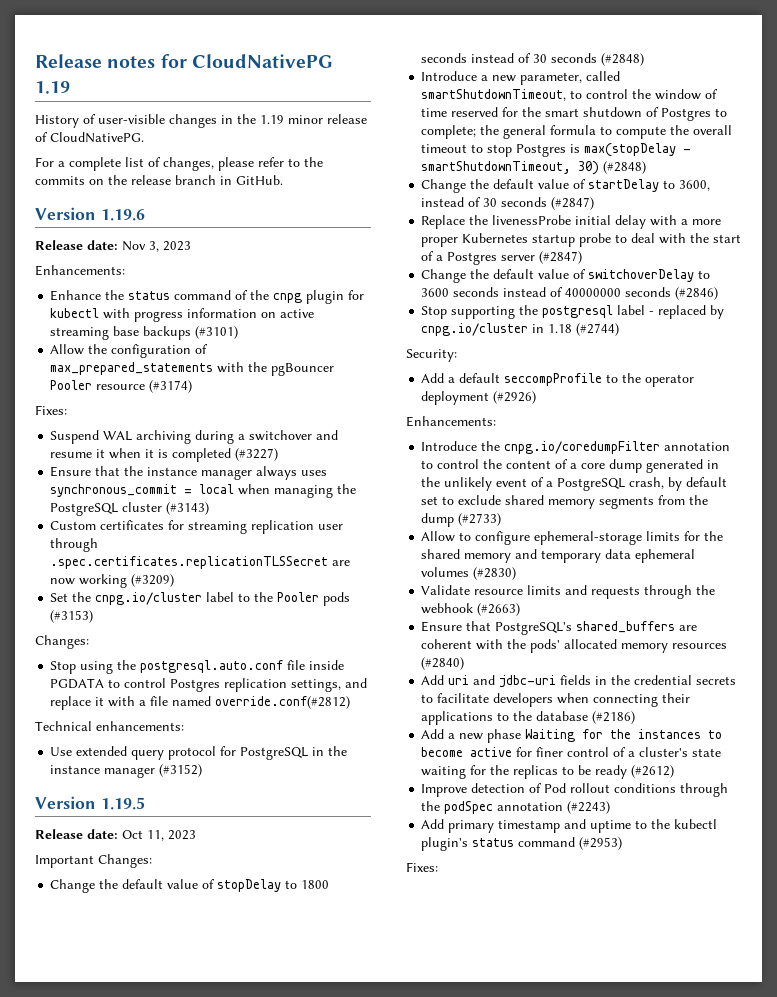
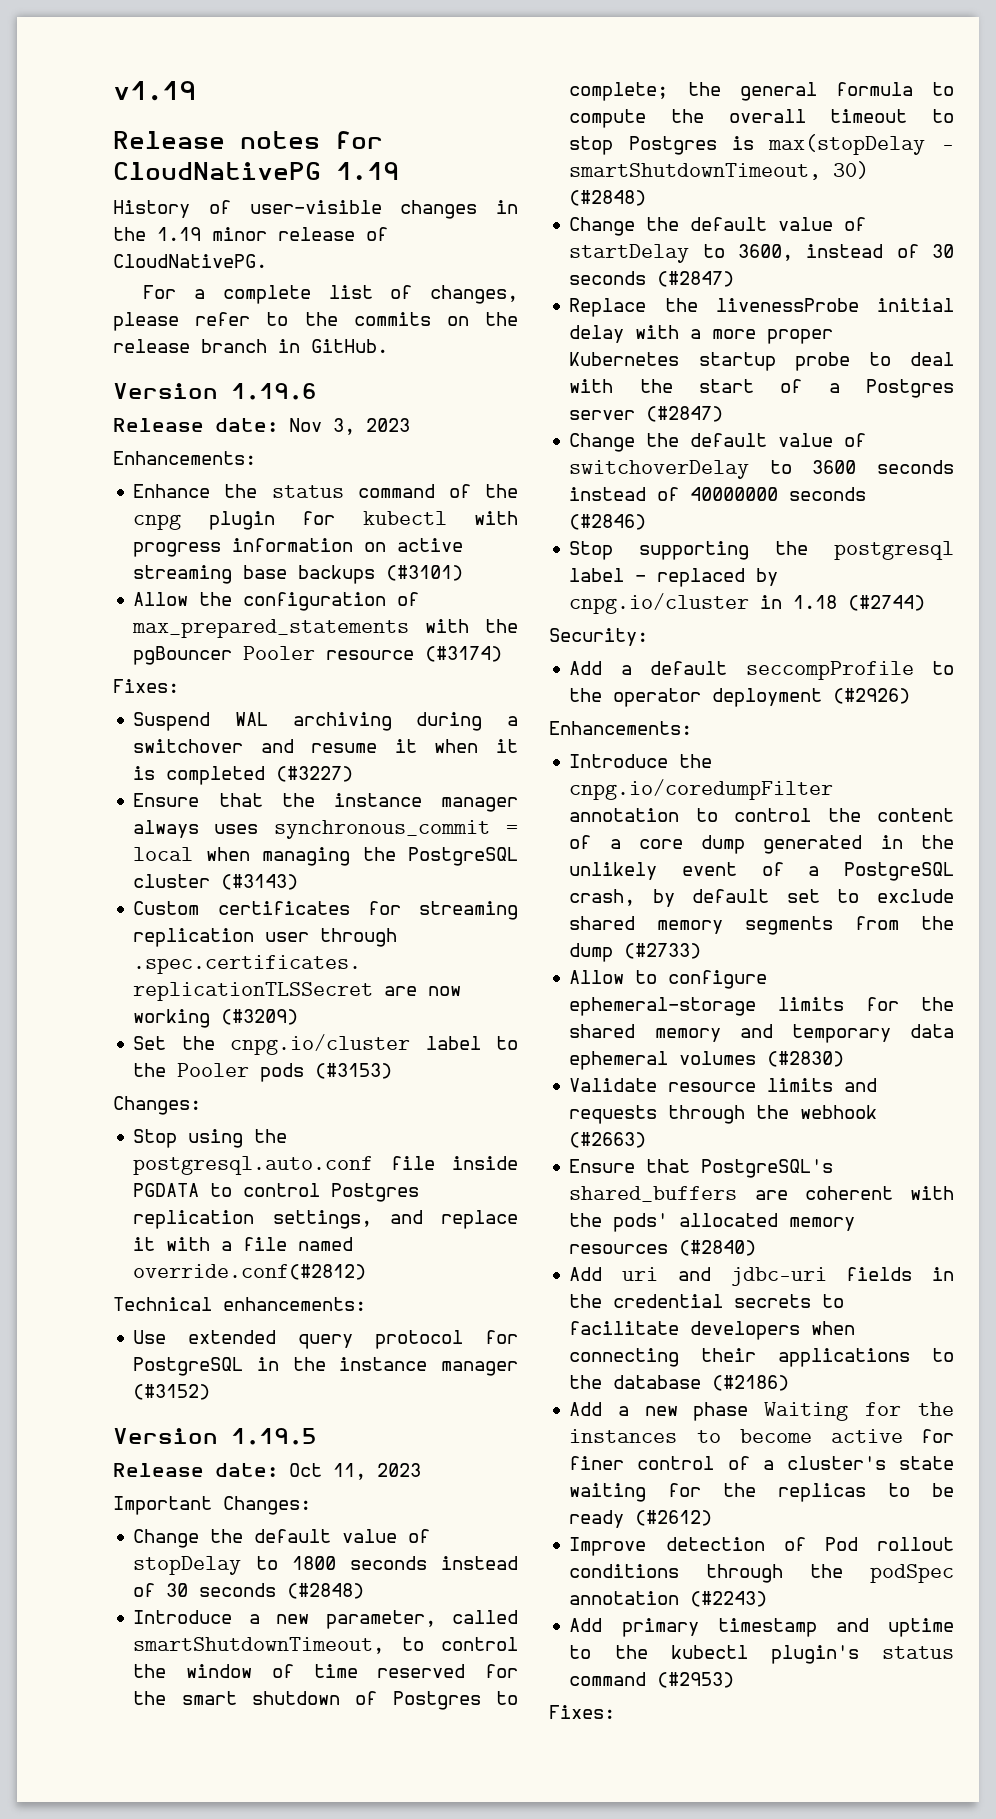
(35, 61) none -> [113,81,196,101] v1.19 //

